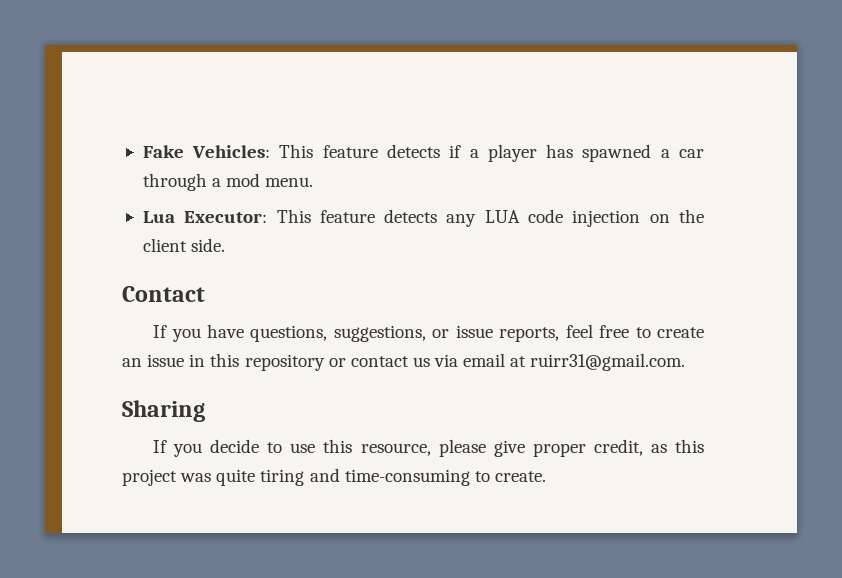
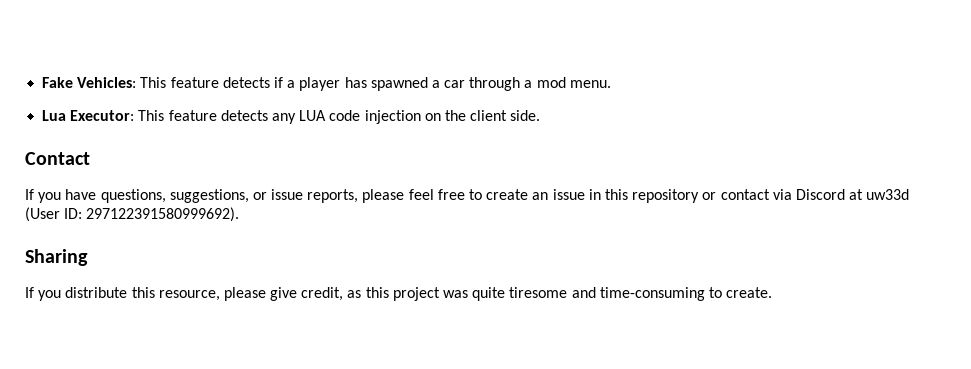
(560, 334) none -> [362,189,405,203] please
[412,353,686,371] us via email at ruirr31@gmail.com. -> [772,189,910,200] [25,207,240,222] via Discord at uw33d (User ID: 297122391580999692).
[210,439,316,453] decide to use -> [65,287,128,298] distribute
[532,443,586,457] proper -> (298, 294) none
[260,469,305,486] tiring -> [509,287,568,298] tiresome

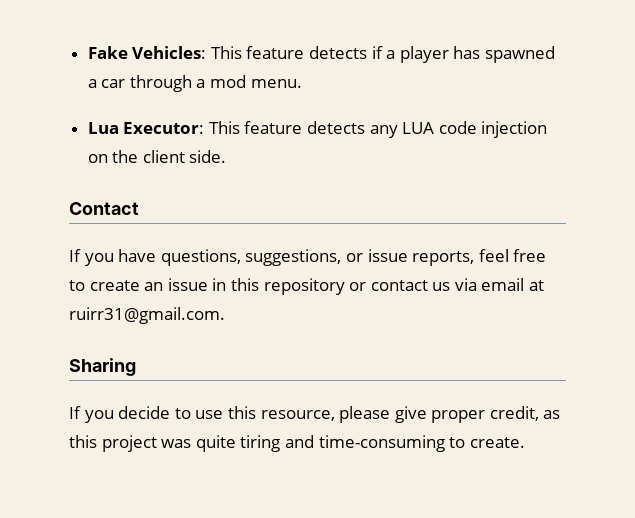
[362,189,405,203] please -> (475, 258) none
[772,189,910,200] [25,207,240,222] via Discord at uw33d (User ID: 297122391580999692). -> [432,278,545,291] [69,307,225,324] us via email at ruirr31@gmail.com.
[65,287,128,298] distribute -> [118,406,224,419] decide to use
(298, 294) none -> [431,410,486,423] proper
[509,287,568,298] tiresome -> [240,435,281,452] tiring

